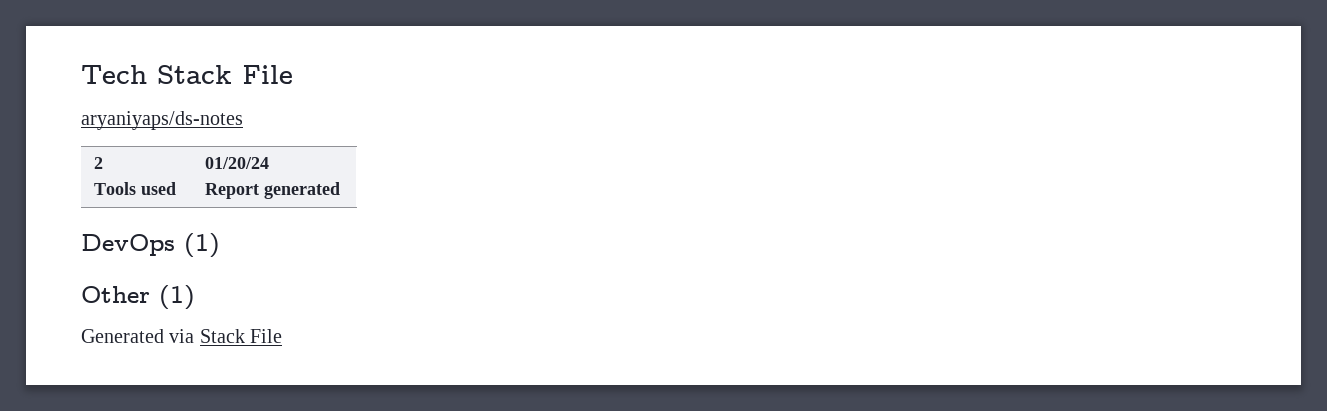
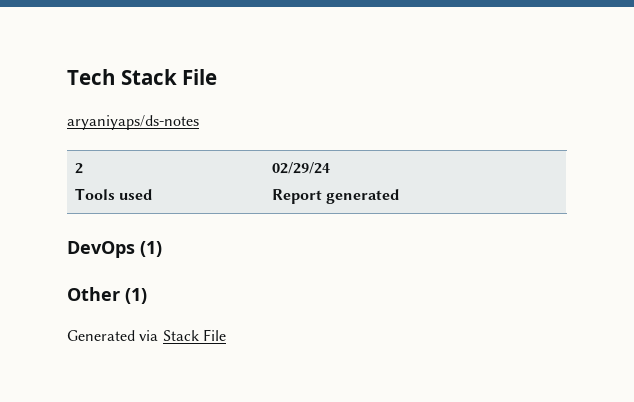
[205,157,270,169] 01/20/24 -> [271,162,330,174] 02/29/24

